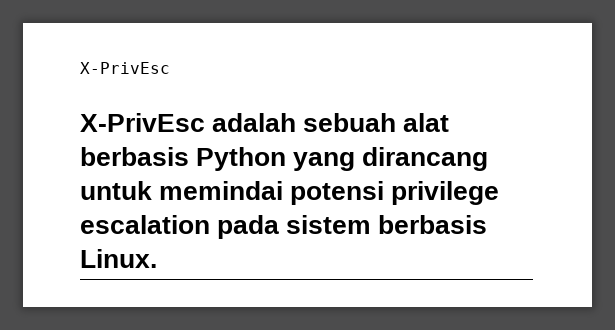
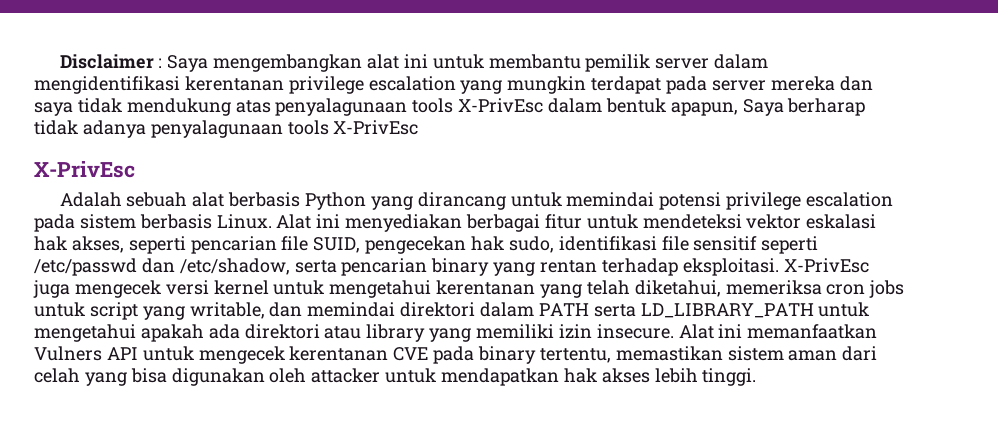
(80, 68) none -> [59,54,769,72] [34,76,873,94] [34,98,866,116] [34,120,329,138] Disclaimer : Saya mengembangkan alat ini untuk membantu pemilik server dalam mengidentifikasi kerentanan privilege escalation yang mungkin terdapat pada server mereka dan saya tidak mendukung atas penyalagunaan tools X-PrivEsc dalam bentuk apapun, Saya berharap tidak adanya penyalagunaan tools
[212,113,297,132] adalah -> [59,192,122,207] // Adalah
(157, 258) none -> [276,214,877,232] [34,236,819,254] [34,258,869,276] [33,280,905,298] [34,302,870,320] [34,324,878,342] [34,346,878,364] [34,368,757,386] Alat ini menyediakan berbagai fitur untuk mendeteksi vektor eskalasi hak akses, seperti pencarian file SUID, pengecekan hak sudo, identifikasi file sensitif seperti /etc/passwd dan /etc/shadow, serta pencarian binary yang rentan terhadap eksploitasi. X-PrivEsc juga mengecek versi kernel untuk mengetahui kerentanan yang telah diketahui, memeriksa cron jobs untuk script yang writable, dan memindai direktori dalam PATH serta LD_LIBRARY_PATH untuk mengetahui apakah ada direktori atau library yang memiliki izin insecure. Alat ini memanfaatkan Vulners API untuk mengecek kerentanan CVE pada binary tertentu, memastikan sistem aman dari celah yang bisa digunakan oleh attacker untuk mendapatkan hak akses lebih tinggi.

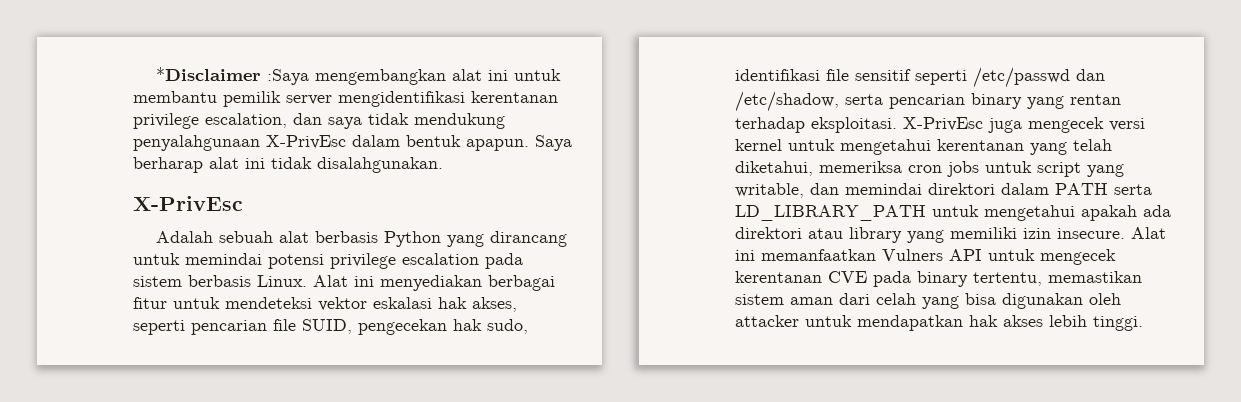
[59,54,209,72] Disclaimer : Saya -> [156,67,310,85] *Disclaimer :Saya
[714,54,769,69] dalam -> (332, 100) none
[368,76,835,94] escalation yang mungkin terdapat pada server mereka -> [205,113,287,128] escalation,
[235,98,454,116] atas penyalagunaan tools -> [133,135,260,151] penyalahgunaan
[670,102,738,116] apapun, -> [466,139,529,151] apapun.
[34,120,419,138] tidak adanya penyalagunaan tools X-PrivEsc -> [209,157,443,173] alat ini tidak disalahgunakan.

